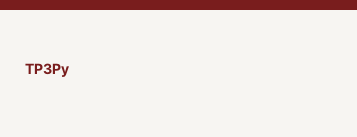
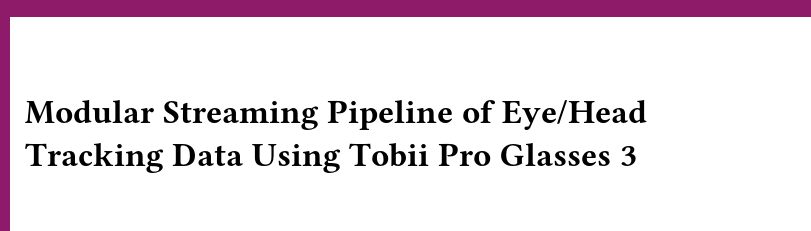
[25,63,69,77] TP3Py -> [25,100,648,130] [25,143,638,173] Modular Streaming Pipeline of Eye/Head Tracking Data Using Tobii Pro Glasses 3

